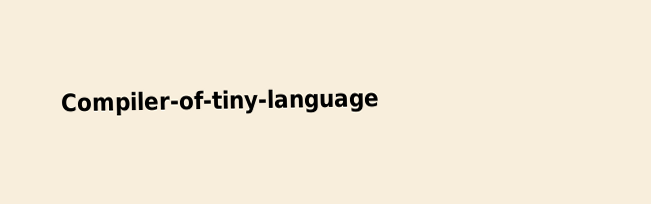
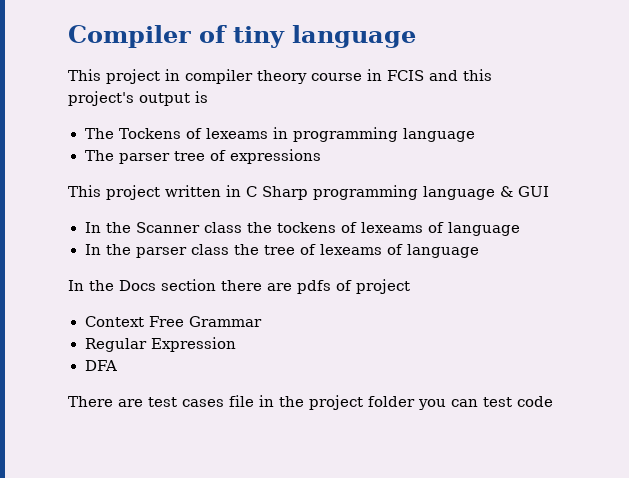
[60,87,380,118] Compiler-of-tiny-language -> [68,25,416,48] [68,69,492,84] [68,91,208,106] [84,127,476,142] [84,149,321,164] [68,185,549,200] [84,222,520,236] [84,244,479,258] [68,279,410,294] [84,316,262,327] [84,337,236,352] [84,360,118,371] [68,395,553,410] Compiler of tiny language // This project in compiler theory course in FCIS and this project's output is // The Tockens of lexeams in programming language // The parser tree of expressions // This project written in C Sharp programming language & GUI // In the Scanner class the tockens of lexeams of language // In the parser class the tree of lexeams of language // In the Docs section there are pdfs of project // Context Free Grammar // Regular Expression // DFA // There are test cases file in the project folder you can test code

